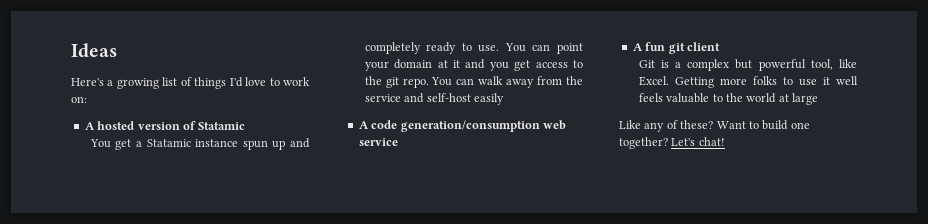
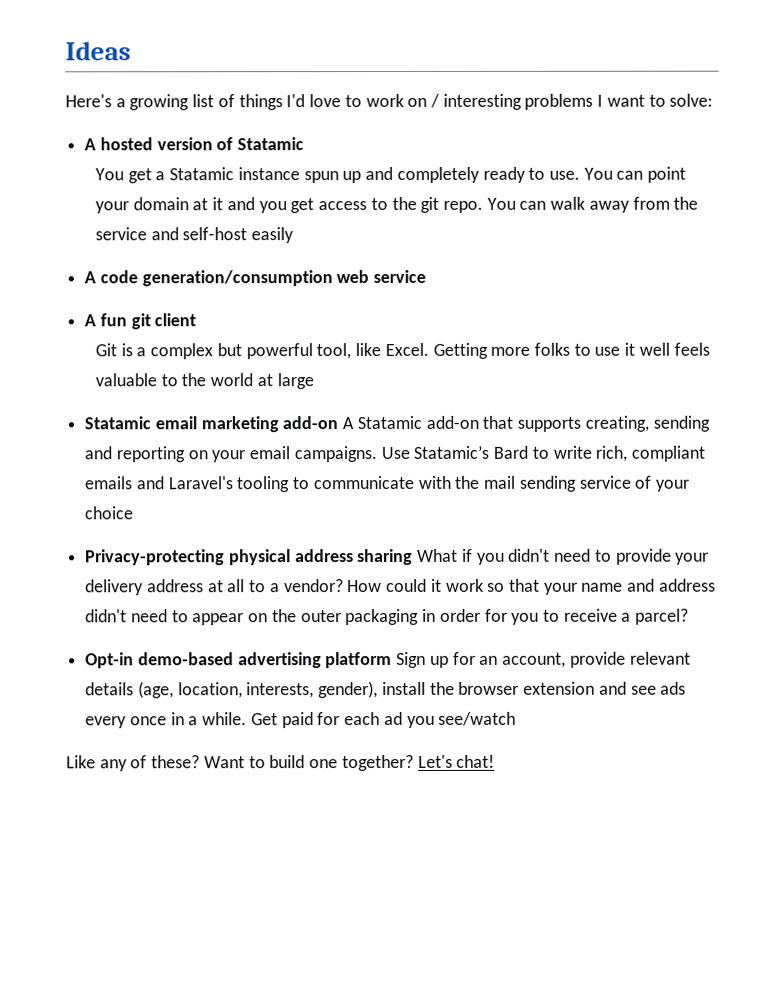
[71,96,87,103] on: -> [407,93,714,110] on / interesting problems I want to solve:
(819, 99) none -> [84,415,710,433] [84,445,705,463] [84,475,689,493] [85,506,135,520] [85,548,710,566] [85,578,716,596] [85,608,690,626] [85,651,691,669] [85,681,687,699] [85,711,517,729] // Statamic email marketing add-on A Statamic add-on that supports creating, sending and reporting on your email campaigns. Use Statamic’s Bard to write rich, compliant emails and Laravel's tooling to communicate with the mail sending service of your choice // Privacy-protecting physical address sharing What if you didn't need to provide your delivery address at all to a vendor? How could it work so that your name and address didn't need to appear on the outer packaging in order for you to receive a parcel? // Opt-in demo-based advertising platform Sign up for an account, provide relevant details (age, location, interests, gender), install the browser extension and see ads every once in a while. Get paid for each ad you see/watch

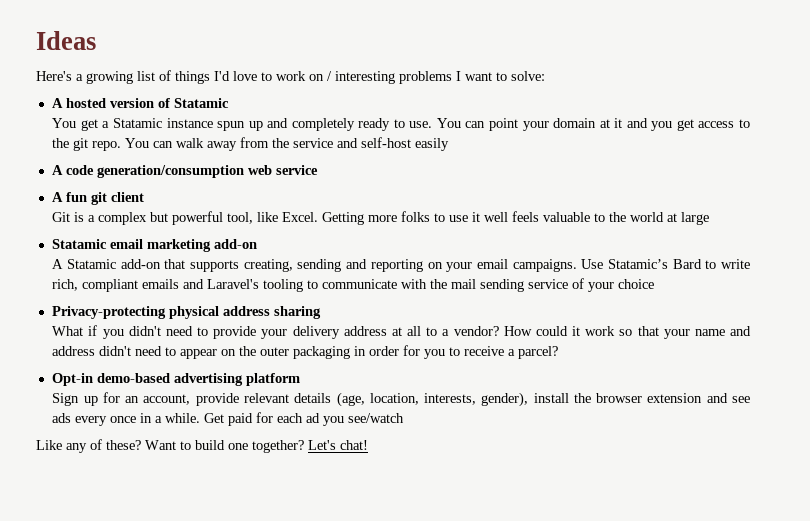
(339, 423) none -> (257, 244) //
(414, 557) none -> (321, 312) //
(393, 660) none -> (300, 379) //

